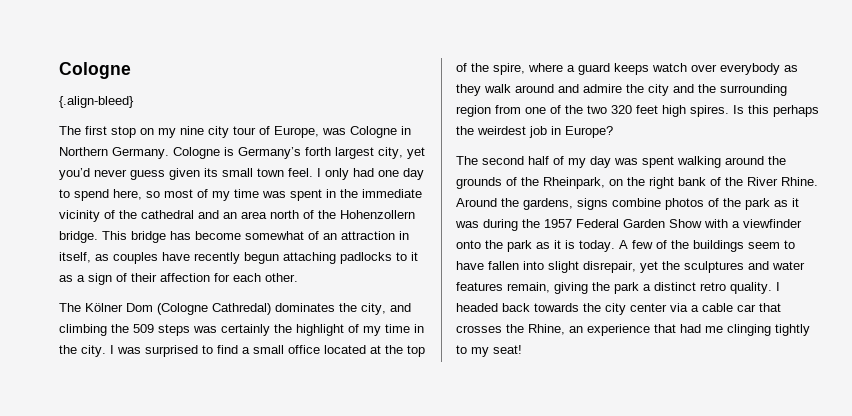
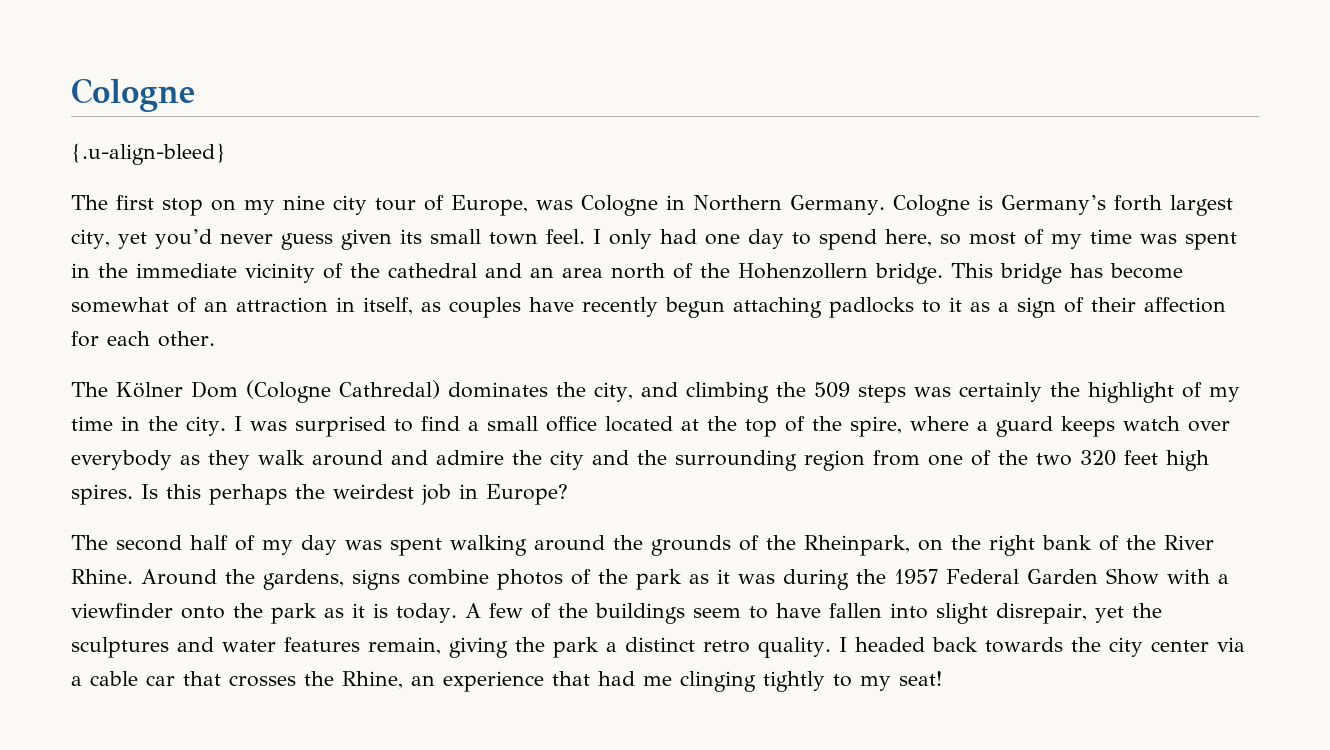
[59,96,134,108] {.align-bleed} -> [71,143,226,165] {.u-align-bleed}

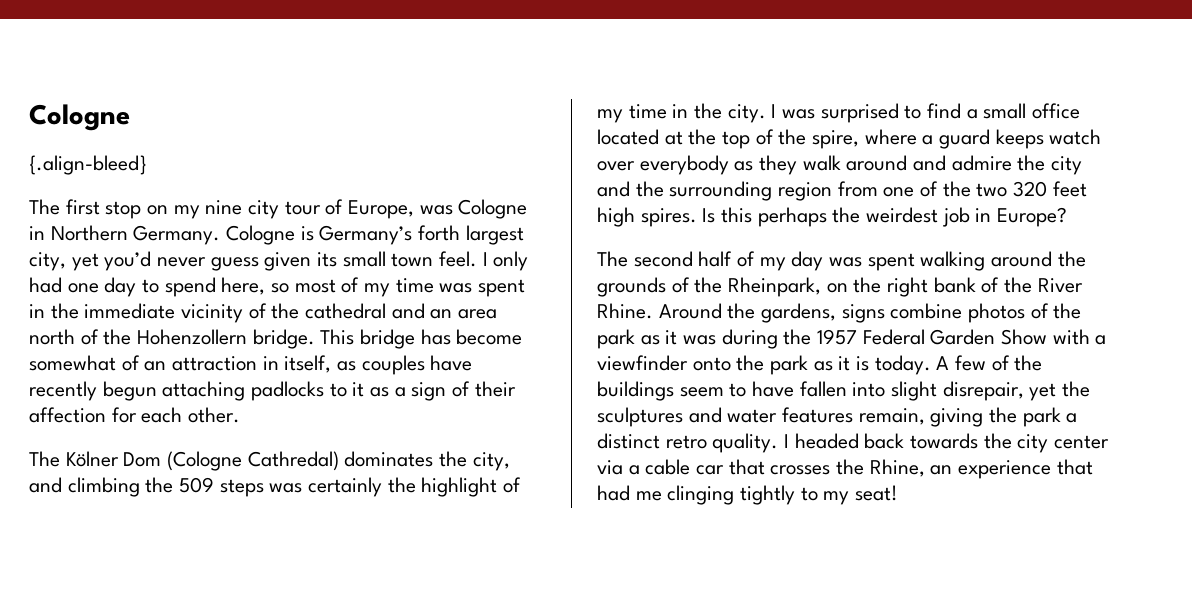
[71,143,226,165] {.u-align-bleed} -> [29,155,147,175] {.align-bleed}

